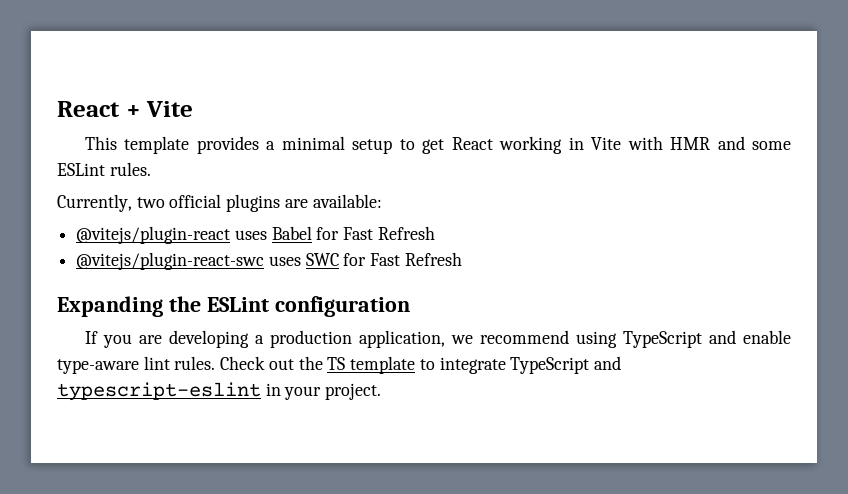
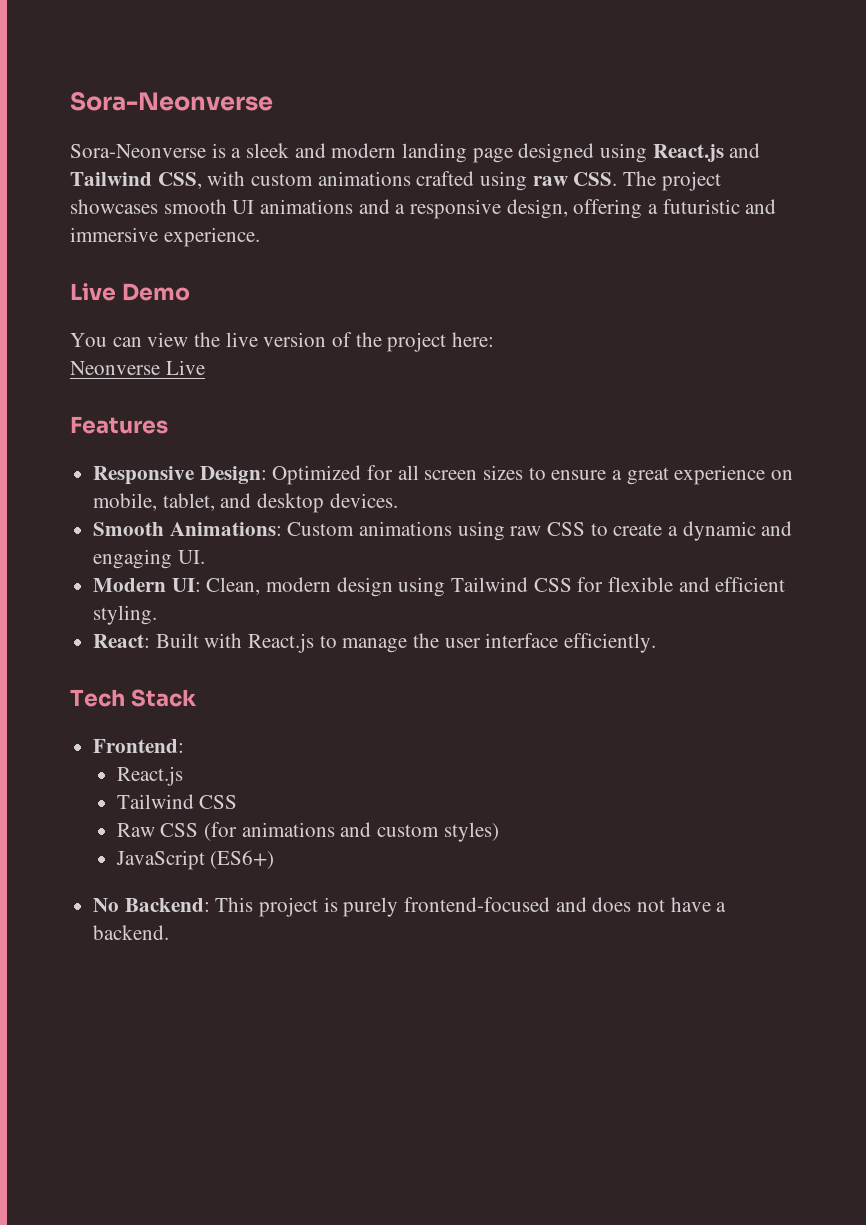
[57,101,194,117] [84,136,792,154] [57,162,151,176] [57,194,382,212] [76,226,435,244] [76,252,462,270] [57,296,410,317] [84,330,791,348] [57,356,621,374] [57,382,382,401] React + Vite // This template provides a minimal setup to get React working in Vite with HMR and some ESLint rules. // Currently, two official plugins are available: // @vitejs/plugin-react uses Babel for Fast Refresh // @vitejs/plugin-react-swc uses SWC for Fast Refresh // Expanding the ESLint configuration // If you are developing a production application, we recommend using TypeScript and enable type-aware lint rules. Check out the TS template to integrate TypeScript and typescript-eslint in your project. -> [70,91,273,111] [70,143,761,163] [70,171,721,191] [70,199,777,219] [70,227,260,247] [70,283,190,301] [70,332,495,352] [70,360,205,375] [70,416,168,434] [93,465,794,485] [93,493,398,513] [93,521,793,541] [93,549,205,569] [93,577,786,597] [93,605,158,625] [93,633,657,653] [70,689,197,707] [93,739,185,753] [116,766,183,786] [116,794,238,809] [116,822,499,842] [115,850,275,870] [93,897,727,917] [93,925,170,940] Sora-Neonverse // Sora-Neonverse is a sleek and modern landing page designed using React.js and Tailwind CSS, with custom animations crafted using raw CSS. The project showcases smooth UI animations and a responsive design, offering a futuristic and immersive experience. // Live Demo // You can view the live version of the project here: // Neonverse Live // Features // Responsive Design: Optimized for all screen sizes to ensure a great experience on mobile, tablet, and desktop devices. // Smooth Animations: Custom animations using raw CSS to create a dynamic and engaging UI. // Modern UI: Clean, modern design using Tailwind CSS for flexible and efficient styling. // React: Built with React.js to manage the user interface efficiently. // Tech Stack // Frontend: // React.js // Tailwind CSS // Raw CSS (for animations and custom styles) // JavaScript (ES6+) // No Backend: This project is purely frontend-focused and does not have a backend.

